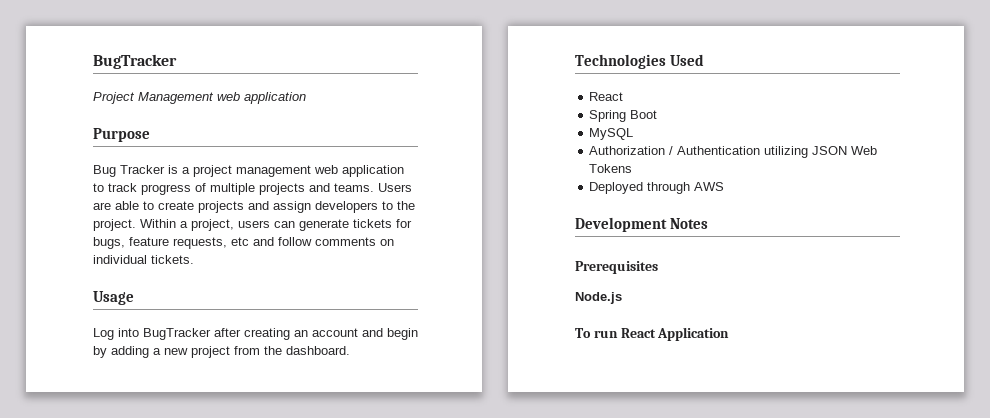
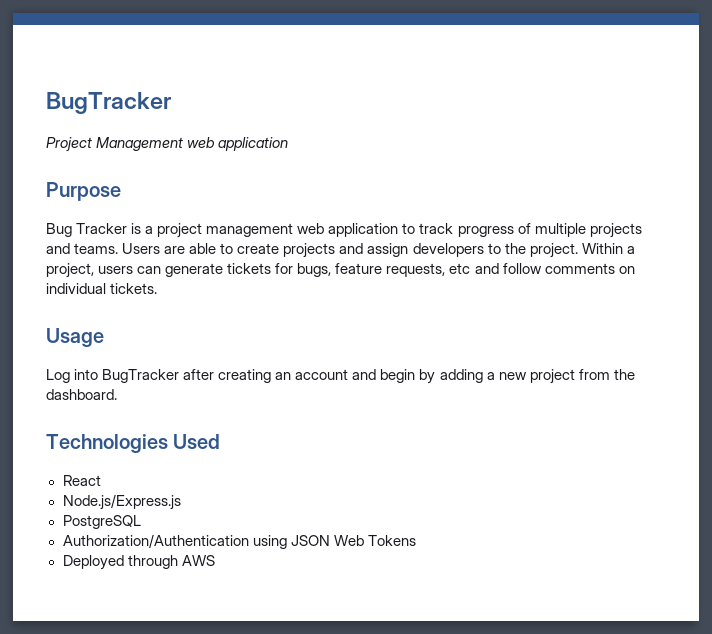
[589,110,658,122] [589,128,634,140] [589,146,809,158] Spring Boot // MySQL // Authorization / Authentication utilizing -> [62,494,181,510] [62,515,141,529] [62,534,287,549] Node.js/Express.js // PostgreSQL // Authorization/Authentication using
[575,217,708,232] [575,261,658,274] [575,292,622,304] [575,327,730,341] // Development Notes // Prerequisites // Node.js // To run React Application -> (215, 560) none

